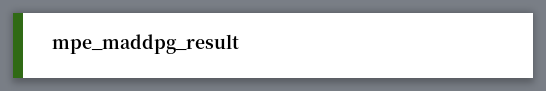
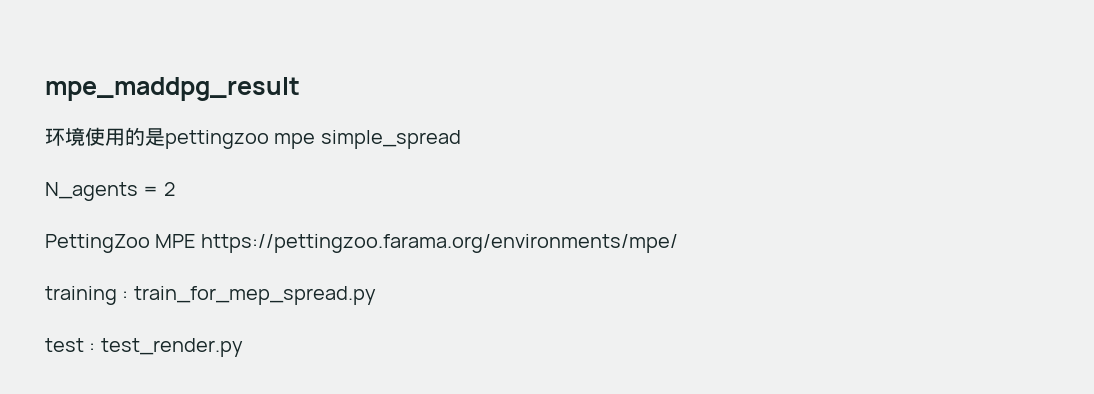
(239, 44) none -> [45,127,461,149] [45,182,175,201] [45,234,678,253] [45,286,376,305] [45,338,243,357] // 环境使用的是pettingzoo mpe simple_spread // N_agents = 2 // PettingZoo MPE https://pettingzoo.farama.org/environments/mpe/ // training : train_for_mep_spread.py // test : test_render.py

